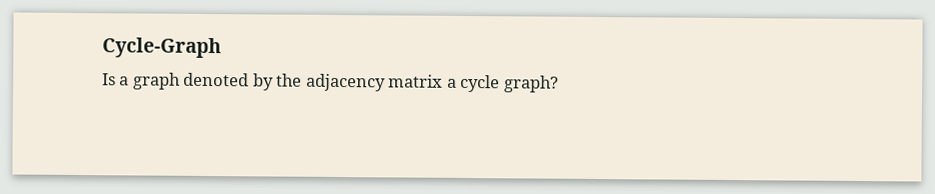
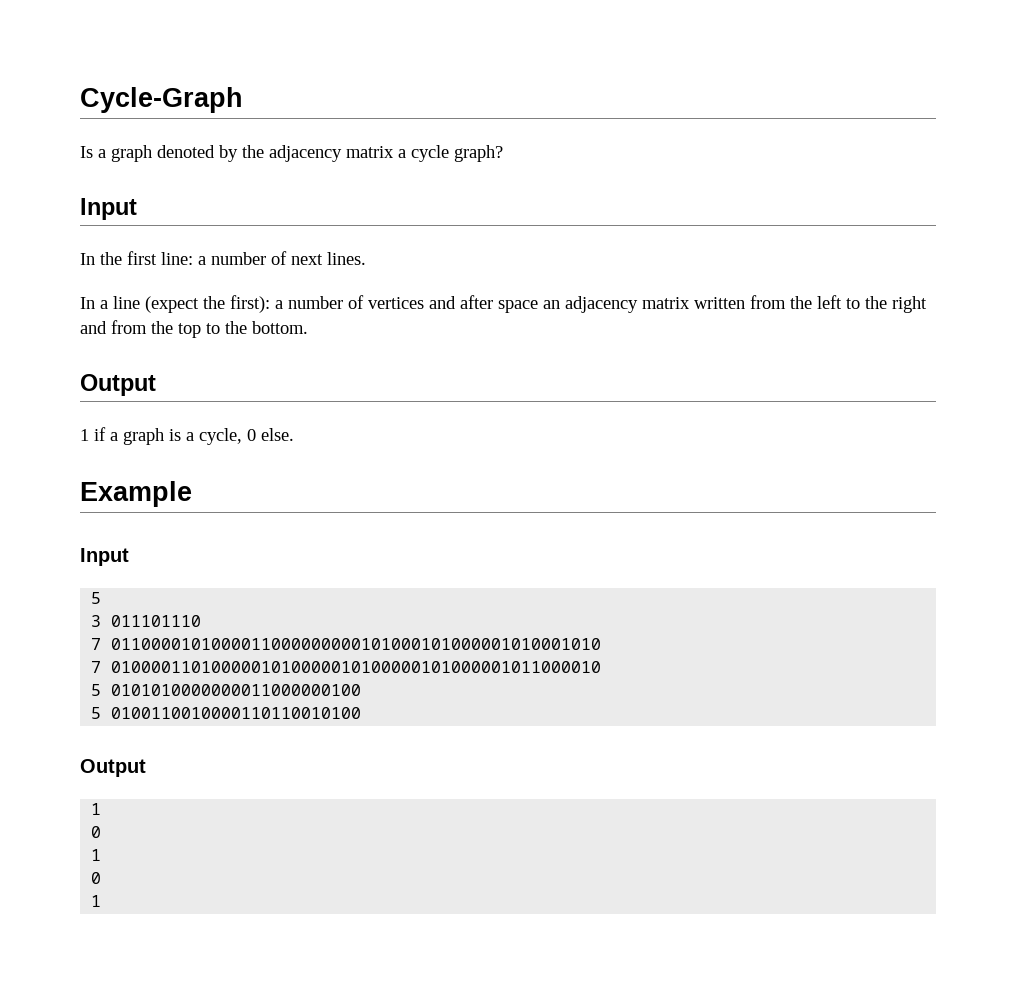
(559, 84) none -> [80,198,137,220] [80,251,366,265] [80,295,927,313] [80,320,308,338] [80,374,156,396] [80,427,294,445] [80,481,192,507] [80,548,129,566] [91,592,102,604] [91,615,202,627] [91,638,602,650] [91,661,602,673] [91,684,362,696] [91,707,362,719] [80,759,146,777] [91,803,102,815] [91,826,102,838] [91,849,102,861] [91,872,102,884] [91,895,102,907] // Input // In the first line: a number of next lines. // In a line (expect the first): a number of vertices and after space an adjacency matrix written from the left to the right and from the top to the bottom. // Output // 1 if a graph is a cycle, 0 else. // Example // Input // 5 // 3 011101110 // 7 0110000101000011000000000101000101000001010001010 // 7 0100001101000001010000010100000101000001011000010 // 5 0101010000000011000000100 // 5 0100110010000110110010100 // Output // 1 // 0 // 1 // 0 // 1

